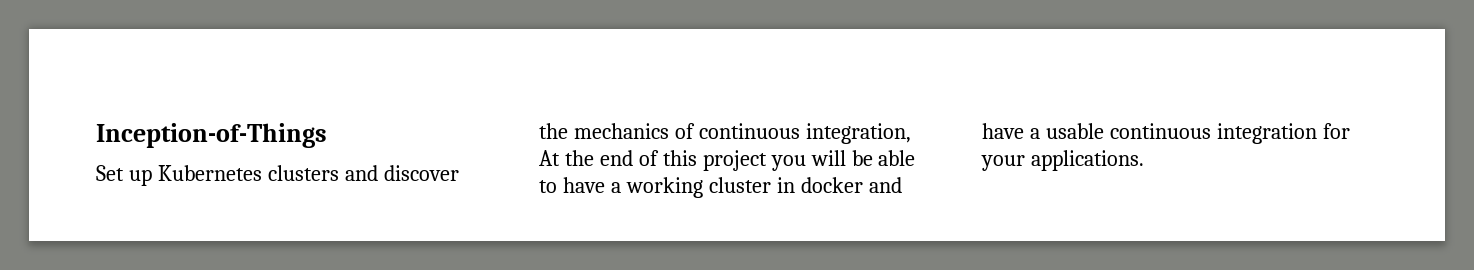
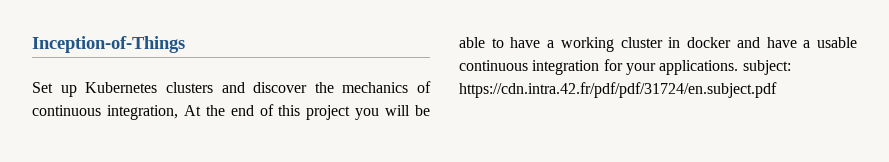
(1144, 160) none -> [742,60,791,75] [459,82,777,98] subject: https://cdn.intra.42.fr/pdf/pdf/31724/en.subject.pdf

